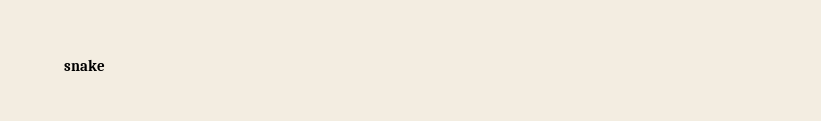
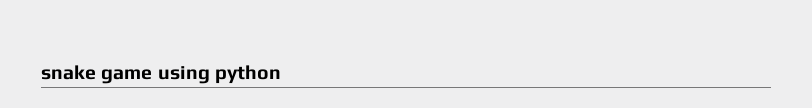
(105, 65) none -> [101,65,281,84] game using python

